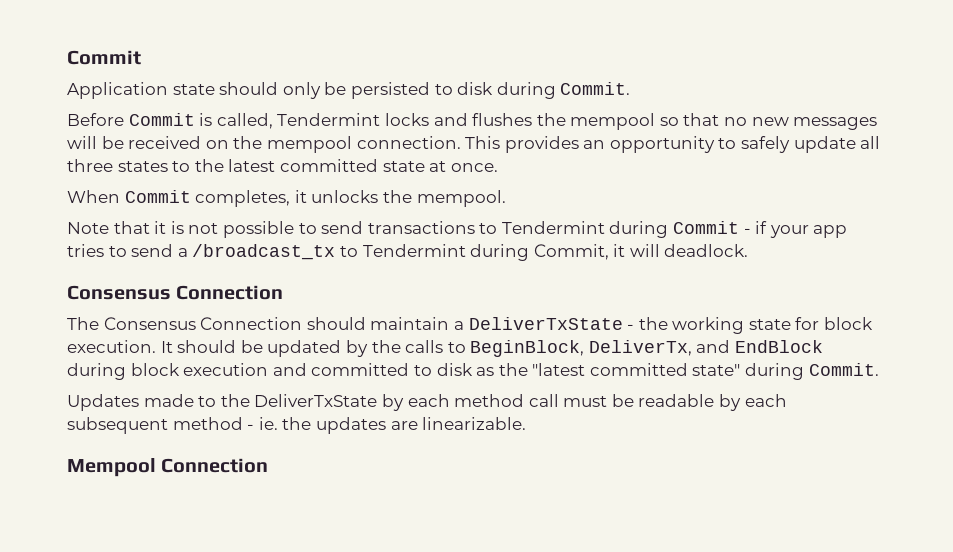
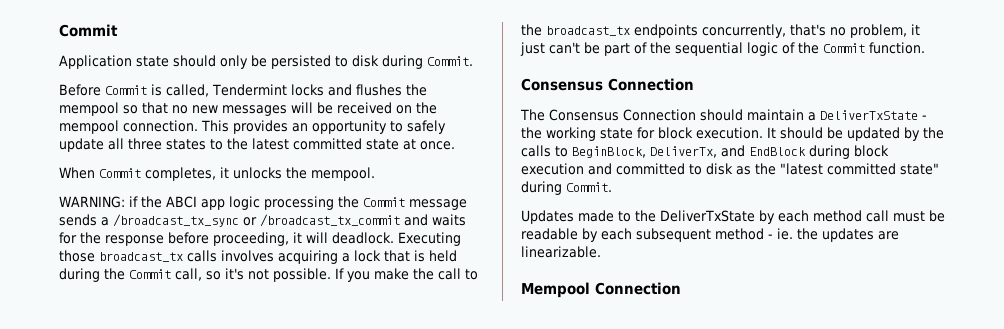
[67,221,848,238] [67,244,749,261] Note that it is not possible to send transactions to Tendermint during Commit - if your app tries to send a /broadcast_tx to Tendermint during Commit, it will deadlock. -> [59,196,467,210] [59,214,466,227] [59,232,461,246] [59,250,457,264] [59,268,478,282] [521,24,920,38] [520,42,925,56] WARNING: if the ABCI app logic processing the Commit message sends a /broadcast_tx_sync or /broadcast_tx_commit and waits for the response before proceeding, it will deadlock. Executing those broadcast_tx calls involves acquiring a lock that is held during the Commit call, so it's not possible. If you make the call to the broadcast_tx endpoints concurrently, that's no problem, it just can't be part of the sequential logic of the Commit function.

